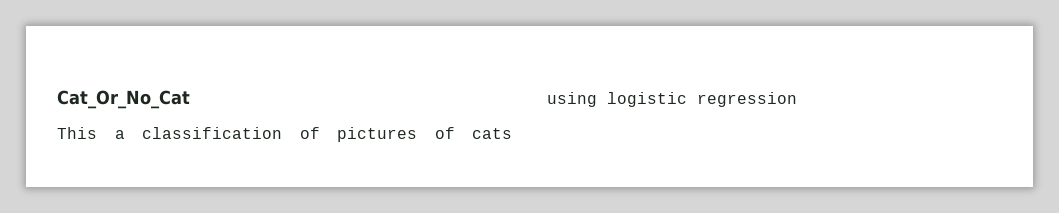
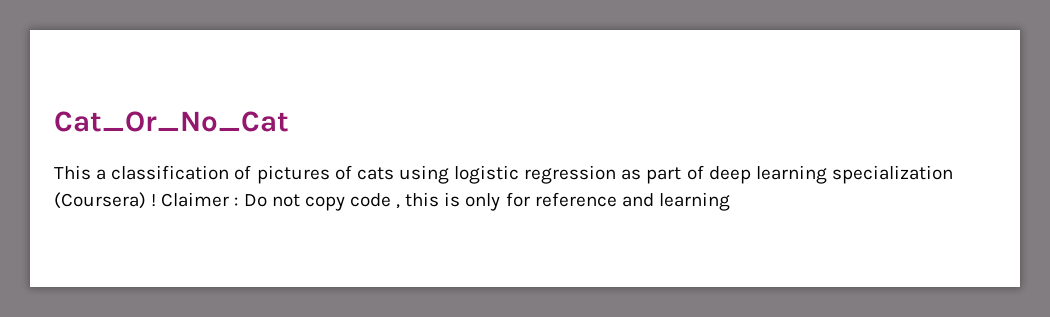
(797, 99) none -> [621,165,953,184] [54,192,730,211] as part of deep learning specialization (Coursera) ! Claimer : Do not copy code , this is only for reference and learning

